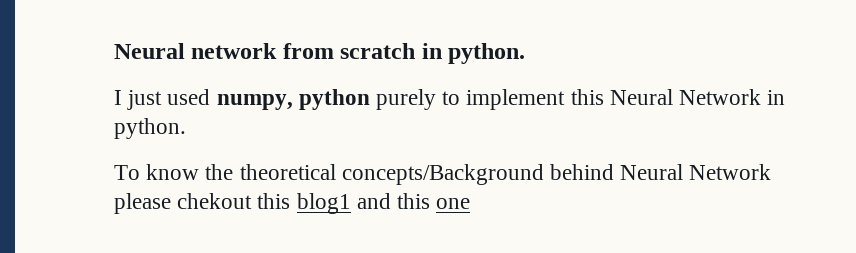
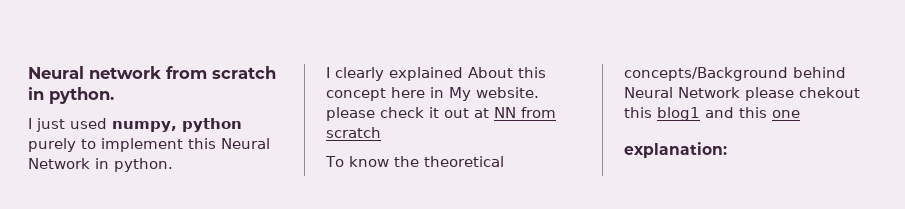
(186, 128) none -> [326,67,546,81] [326,87,539,101] [326,107,556,121] [326,127,381,138] // I clearly explained About this concept here in My website. please check it out at NN from scratch
(471, 203) none -> [624,142,727,158] // explanation:

